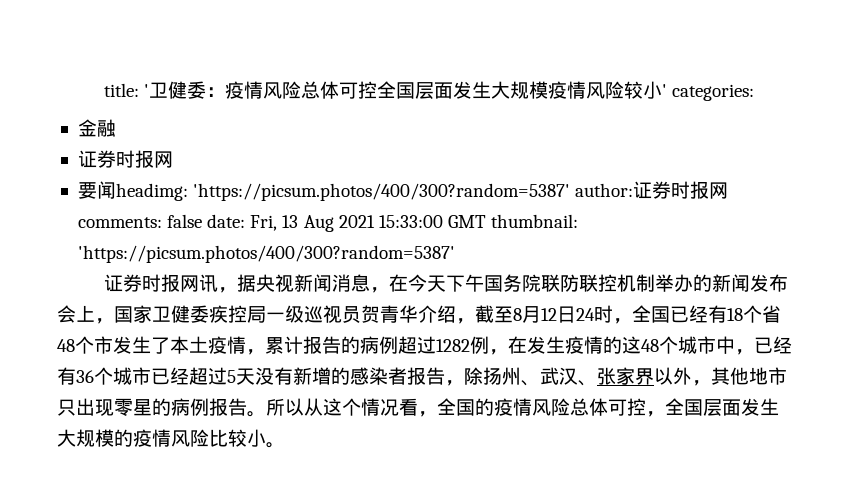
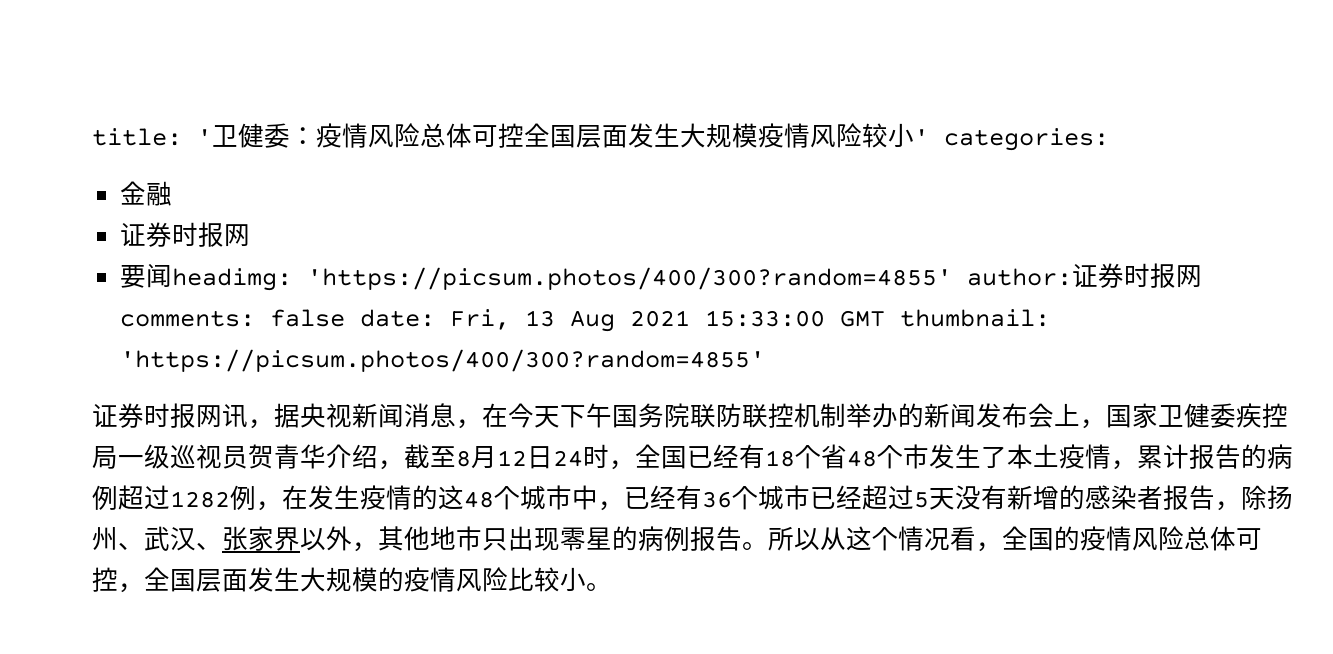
[193,183,571,201] 'https://picsum.photos/400/300?random=5387' -> [307,267,953,290] 'https://picsum.photos/400/300?random=4855'
[77,245,455,263] 'https://picsum.photos/400/300?random=5387' -> [120,349,766,372] 'https://picsum.photos/400/300?random=4855'

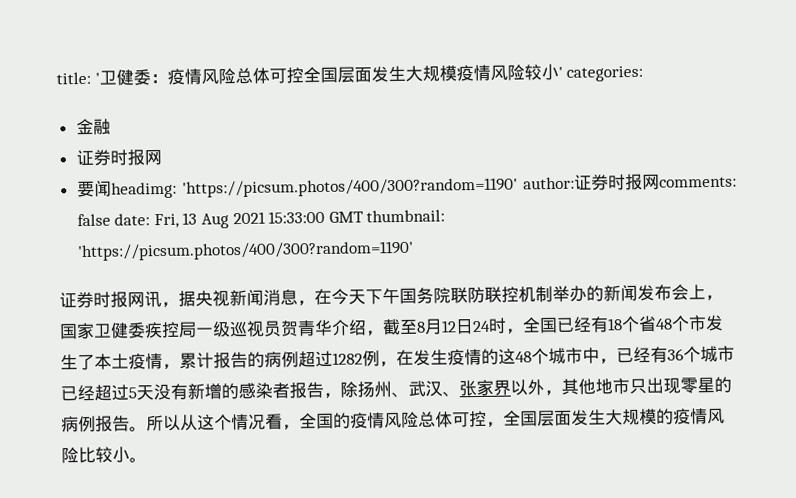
[307,267,953,290] 'https://picsum.photos/400/300?random=4855' -> [181,177,518,198] 'https://picsum.photos/400/300?random=1190'
[120,349,766,372] 'https://picsum.photos/400/300?random=4855' -> [76,240,414,262] 'https://picsum.photos/400/300?random=1190'

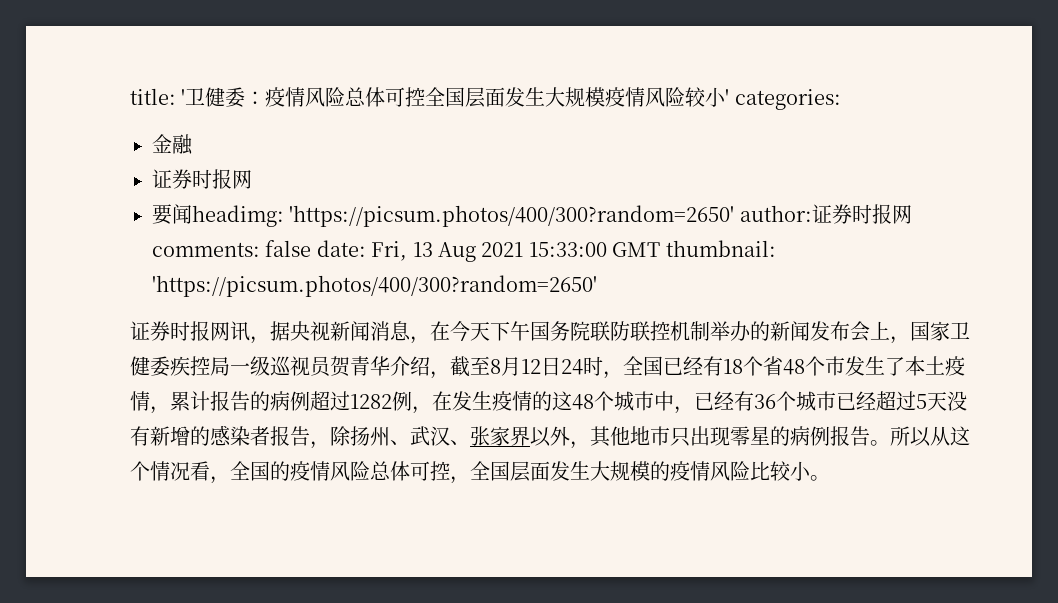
[181,177,518,198] 'https://picsum.photos/400/300?random=1190' -> [289,205,735,227] 'https://picsum.photos/400/300?random=2650'
[76,240,414,262] 'https://picsum.photos/400/300?random=1190' -> [152,275,597,297] 'https://picsum.photos/400/300?random=2650'

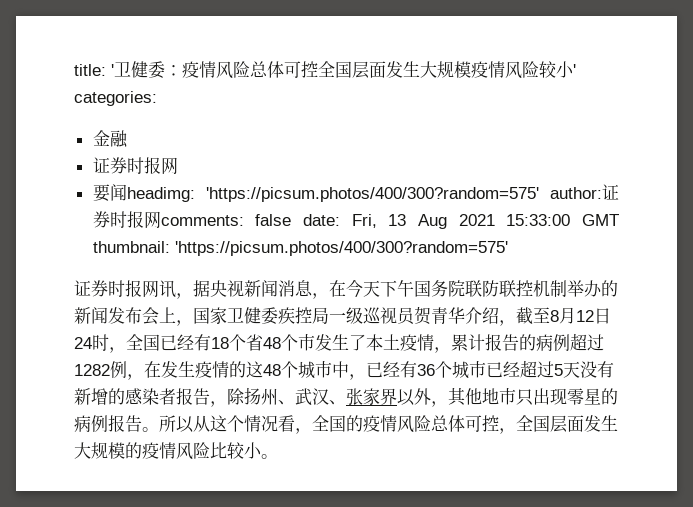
[289,205,735,227] 'https://picsum.photos/400/300?random=2650' -> [205,187,539,202] 'https://picsum.photos/400/300?random=575'
[152,275,597,297] 'https://picsum.photos/400/300?random=2650' -> [174,241,508,256] 'https://picsum.photos/400/300?random=575'

